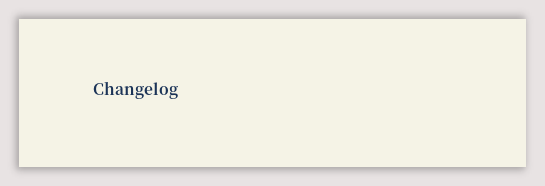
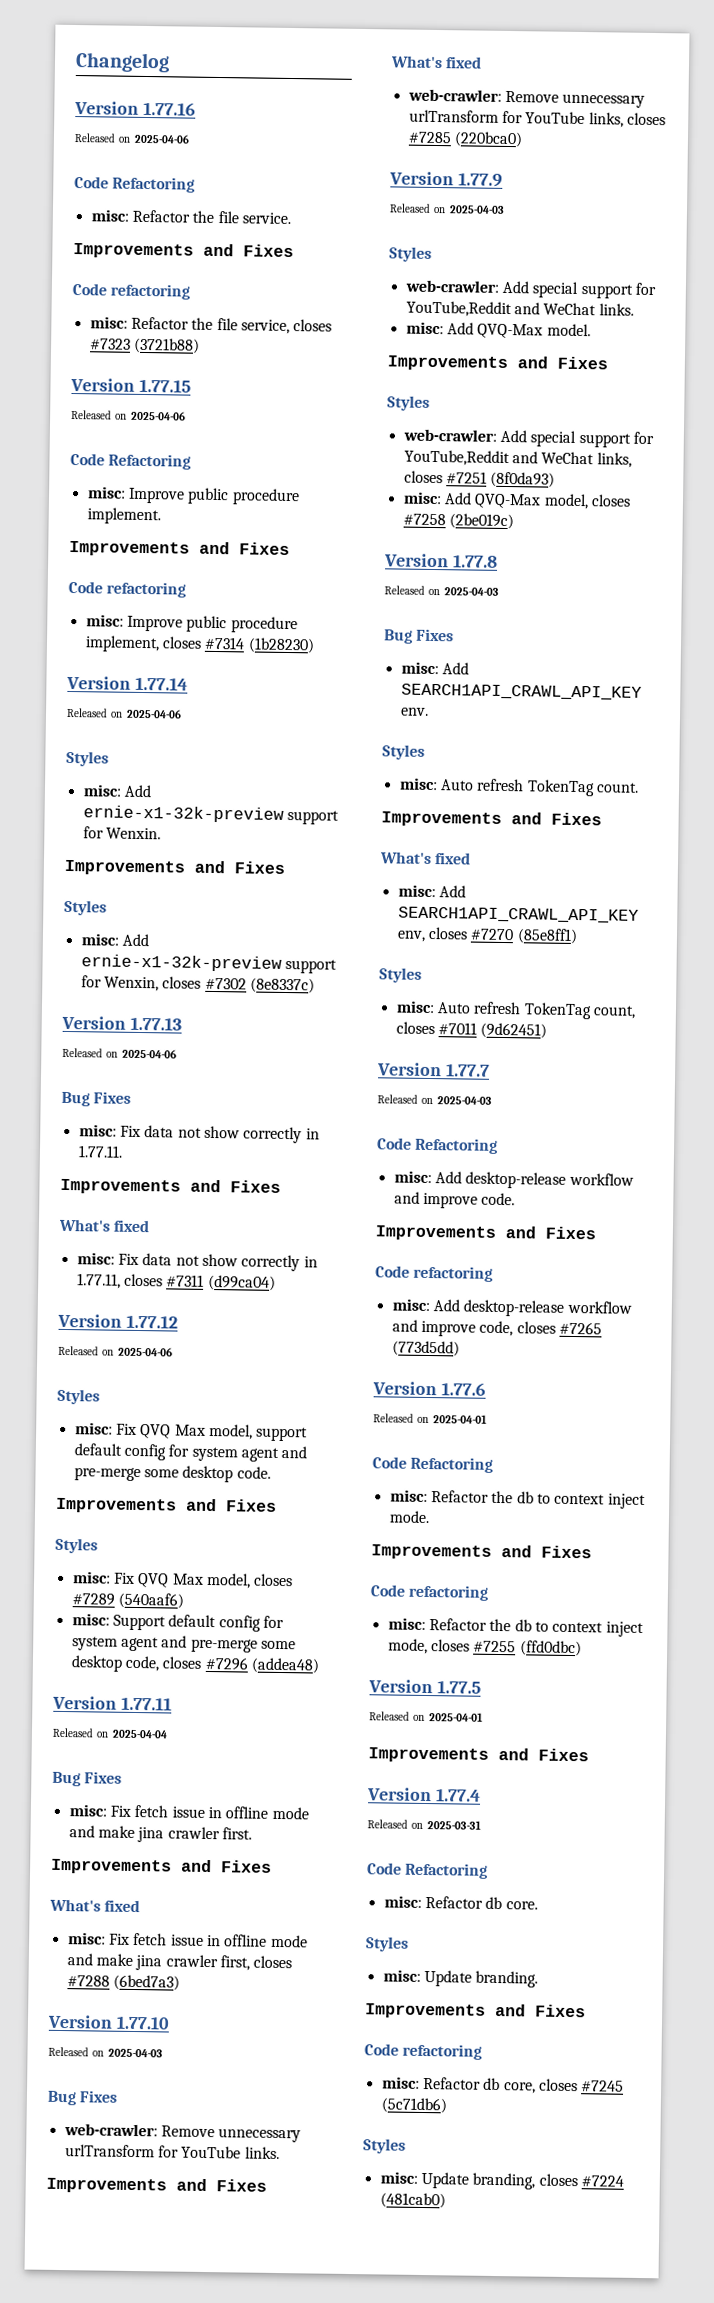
(178, 90) none -> [74,101,196,116] [74,133,190,144] [74,176,196,193] [90,209,291,224] [73,243,294,259] [72,283,191,300] [89,316,333,334] [89,337,200,354] [70,377,191,393] [71,409,186,421] [70,452,192,470] [86,486,300,506] [86,507,161,525] [69,540,290,557] [68,580,187,598] [85,614,298,634] [84,635,315,654] [66,675,188,691] [66,707,182,719] [66,750,109,767] [82,784,152,798] [82,805,339,825] [82,826,161,840] [64,859,285,876] [64,899,107,916] [80,933,149,947] [80,954,337,974] [80,975,315,994] [61,1015,182,1031] [62,1047,177,1059] [61,1091,132,1107] [78,1124,320,1144] [77,1145,123,1158] [60,1178,281,1195] [58,1218,151,1233] [76,1252,318,1272] [76,1273,276,1291] [57,1313,178,1329] [58,1345,173,1357] [57,1388,100,1405] [74,1422,309,1442] [73,1443,308,1462] [73,1465,271,1483] [56,1497,277,1514] [55,1537,98,1554] [72,1571,294,1589] [71,1592,184,1609] [71,1613,284,1632] [71,1635,296,1653] [70,1655,320,1674] [52,1695,172,1711] [52,1727,167,1739] [52,1771,123,1787] [68,1804,309,1820] [68,1825,252,1843] [51,1858,272,1875] [49,1898,141,1913] [67,1932,308,1948] [66,1953,293,1971] [66,1974,180,1991] [47,2014,170,2030] [48,2046,163,2058] [47,2090,119,2106] [63,2123,302,2143] [64,2144,280,2160] [46,2177,267,2194] [390,55,483,69] [407,88,646,108] [408,109,666,128] [407,131,523,148] [389,171,503,187] [389,203,505,214] [389,246,432,262] [404,279,657,299] [405,300,634,318] [405,321,591,339] [387,355,608,372] [387,395,430,411] [402,428,654,448] [403,449,632,468] [403,470,556,488] [402,491,631,510] [402,513,514,530] [384,553,498,568] [384,585,499,596] [384,628,455,644] [400,661,469,675] [400,683,642,701] [400,707,429,716] [382,744,425,760] [398,777,639,797] [381,811,602,827] [379,851,472,865] [397,884,466,898] [397,906,639,924] [396,926,578,945] [379,967,422,983] [395,1000,636,1020] [395,1021,548,1039] [377,1062,490,1077] [377,1094,492,1105] [377,1137,499,1154] [393,1170,634,1189] [393,1191,516,1209] [375,1225,596,1241] [375,1265,494,1282] [391,1298,632,1317] [391,1319,602,1337] [391,1340,460,1357] [372,1381,486,1396] [373,1413,487,1424] [372,1456,494,1473] [389,1489,646,1510] [388,1510,430,1524] [371,1544,592,1560] [370,1584,490,1601] [387,1617,644,1637] [387,1638,582,1657] [368,1679,481,1694] [369,1711,483,1722] [368,1747,589,1763] [367,1787,481,1802] [367,1819,481,1830] [367,1862,489,1879] [383,1895,538,1910] [365,1936,409,1952] [382,1969,539,1988] [365,2003,586,2019] [364,2043,483,2060] [381,2076,625,2094] [380,2097,447,2114] [363,2138,406,2154] [379,2171,624,2190] [379,2192,446,2209] // Version 1.77.16 // Released on 2025-04-06 // Code Refactoring // misc: Refactor the file service. // Improvements and Fixes // Code refactoring // misc: Refactor the file service, closes #7323 (3721b88) // Version 1.77.15 // Released on 2025-04-06 // Code Refactoring // misc: Improve public procedure implement. // Improvements and Fixes // Code refactoring // misc: Improve public procedure implement, closes #7314 (1b28230) // Version 1.77.14 // Released on 2025-04-06 // Styles // misc: Add ernie-x1-32k-preview support for Wenxin. // Improvements and Fixes // Styles // misc: Add ernie-x1-32k-preview support for Wenxin, closes #7302 (8e8337c) // Version 1.77.13 // Released on 2025-04-06 // Bug Fixes // misc: Fix data not show correctly in 1.77.11. // Improvements and Fixes // What's fixed // misc: Fix data not show correctly in 1.77.11, closes #7311 (d99ca04) // Version 1.77.12 // Released on 2025-04-06 // Styles // misc: Fix QVQ Max model, support default config for system agent and pre-merge some desktop code. // Improvements and Fixes // Styles // misc: Fix QVQ Max model, closes #7289 (540aaf6) // misc: Support default config for system agent and pre-merge some desktop code, closes #7296 (addea48) // Version 1.77.11 // Released on 2025-04-04 // Bug Fixes // misc: Fix fetch issue in offline mode and make jina crawler first. // Improvements and Fixes // What's fixed // misc: Fix fetch issue in offline mode and make jina crawler first, closes #7288 (6bed7a3) // Version 1.77.10 // Released on 2025-04-03 // Bug Fixes // web-crawler: Remove unnecessary urlTransform for YouTube links. // Improvements and Fixes // What's fixed // web-crawler: Remove unnecessary urlTransform for YouTube links, closes #7285 (220bca0) // Version 1.77.9 // Released on 2025-04-03 // Styles // web-crawler: Add special support for YouTube,Reddit and WeChat links. // misc: Add QVQ-Max model. // Improvements and Fixes // Styles // web-crawler: Add special support for YouTube,Reddit and WeChat links, closes #7251 (8f0da93) // misc: Add QVQ-Max model, closes #7258 (2be019c) // Version 1.77.8 // Released on 2025-04-03 // Bug Fixes // misc: Add SEARCH1API_CRAWL_API_KEY env. // Styles // misc: Auto refresh TokenTag count. // Improvements and Fixes // What's fixed // misc: Add SEARCH1API_CRAWL_API_KEY env, closes #7270 (85e8ff1) // Styles // misc: Auto refresh TokenTag count, closes #7011 (9d62451) // Version 1.77.7 // Released on 2025-04-03 // Code Refactoring // misc: Add desktop-release workflow and improve code. // Improvements and Fixes // Code refactoring // misc: Add desktop-release workflow and improve code, closes #7265 (773d5dd) // Version 1.77.6 // Released on 2025-04-01 // Code Refactoring // misc: Refactor the db to context inject mode. // Improvements and Fixes // Code refactoring // misc: Refactor the db to context inject mode, closes #7255 (ffd0dbc) // Version 1.77.5 // Released on 2025-04-01 // Improvements and Fixes // Version 1.77.4 // Released on 2025-03-31 // Code Refactoring // misc: Refactor db core. // Styles // misc: Update branding. // Improvements and Fixes // Code refactoring // misc: Refactor db core, closes #7245 (5c71db6) // Styles // misc: Update branding, closes #7224 (481cab0)

